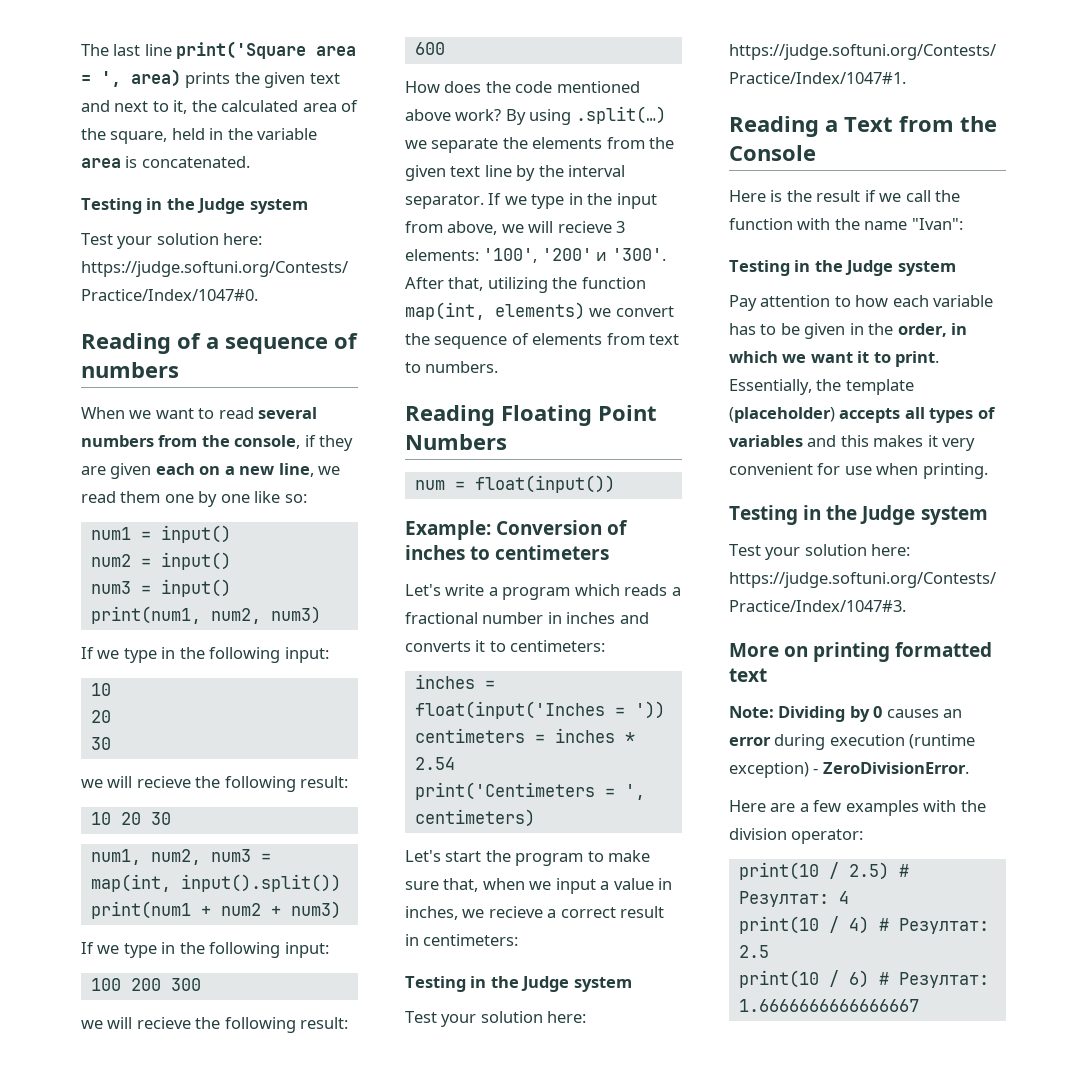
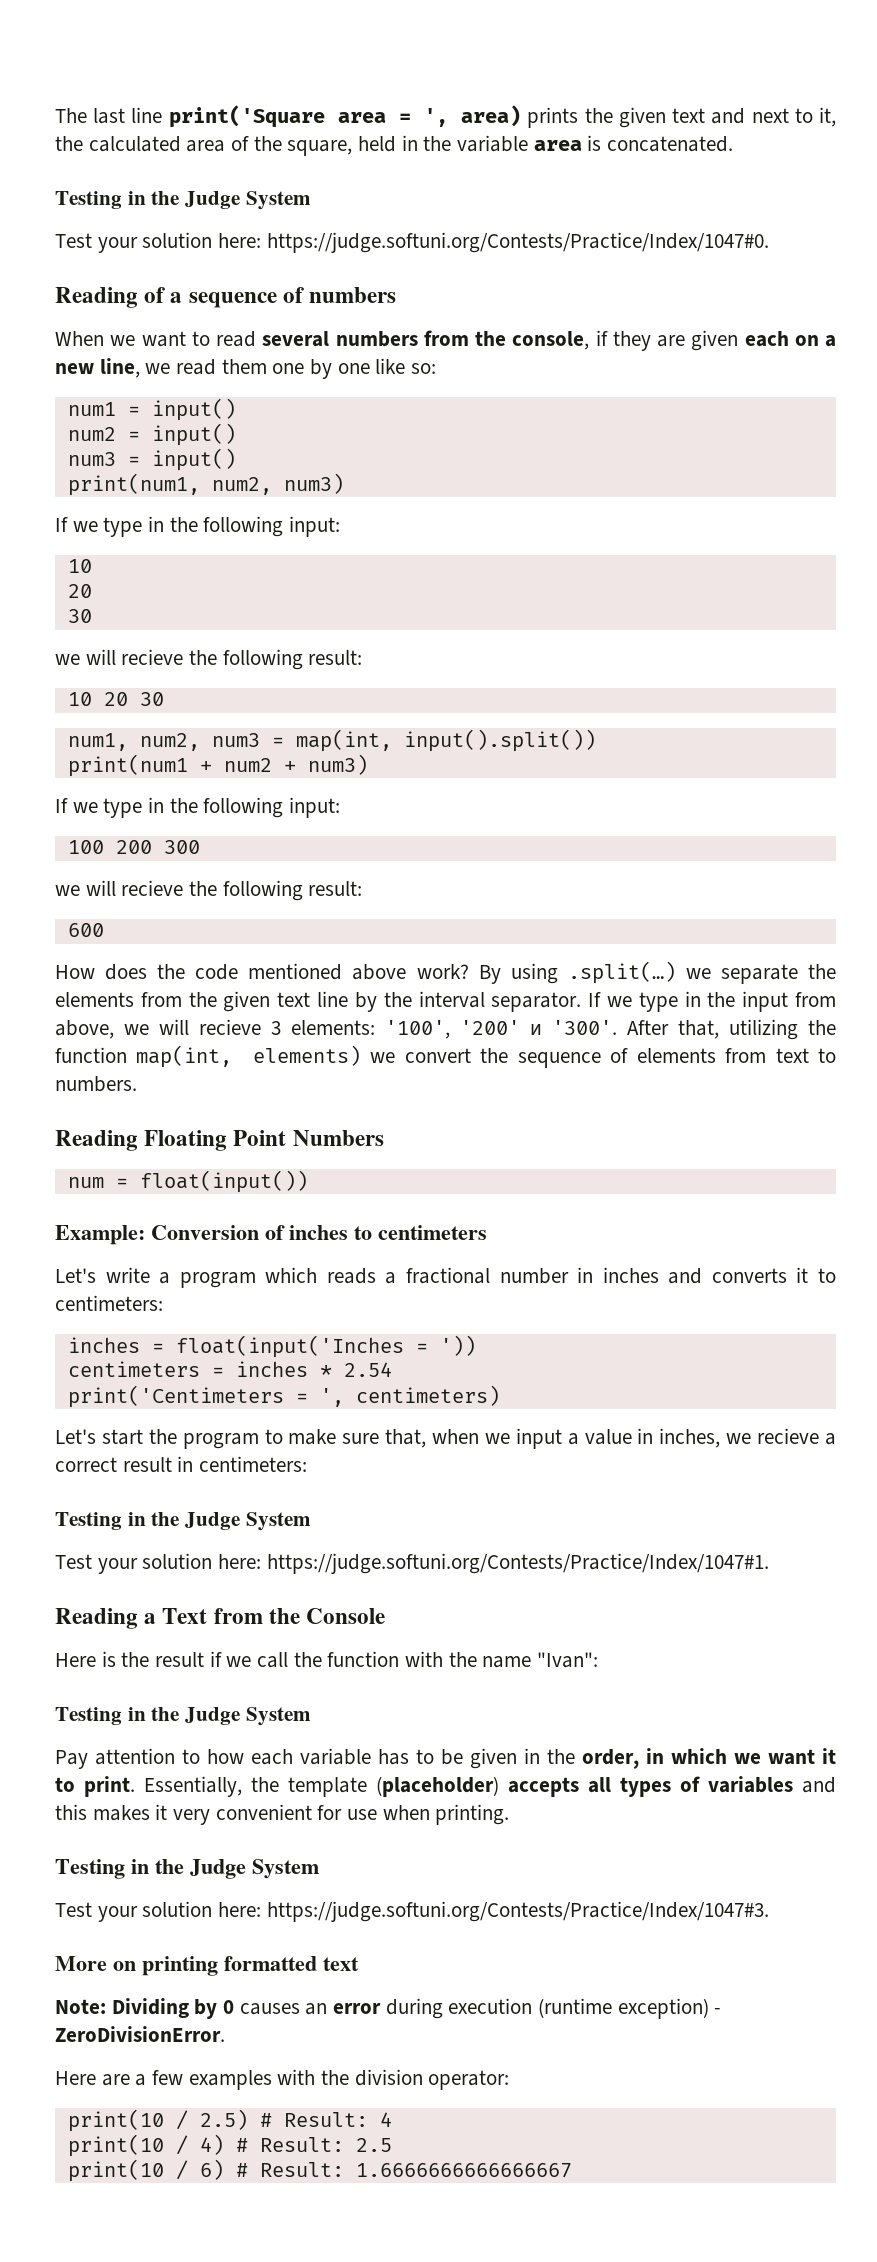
[249,199,308,214] system -> [245,191,311,210] System
[573,977,632,992] system -> [245,1512,311,1531] System
[897,261,956,276] system -> [245,1707,311,1726] System
[920,506,988,525] system -> [252,1859,319,1879] System
[738,891,829,907] Резултат: -> [283,2112,368,2127] Result:
[898,918,989,934] Резултат: -> [259,2137,344,2152] Result:
[898,972,989,988] Резултат: -> [259,2162,344,2177] Result:

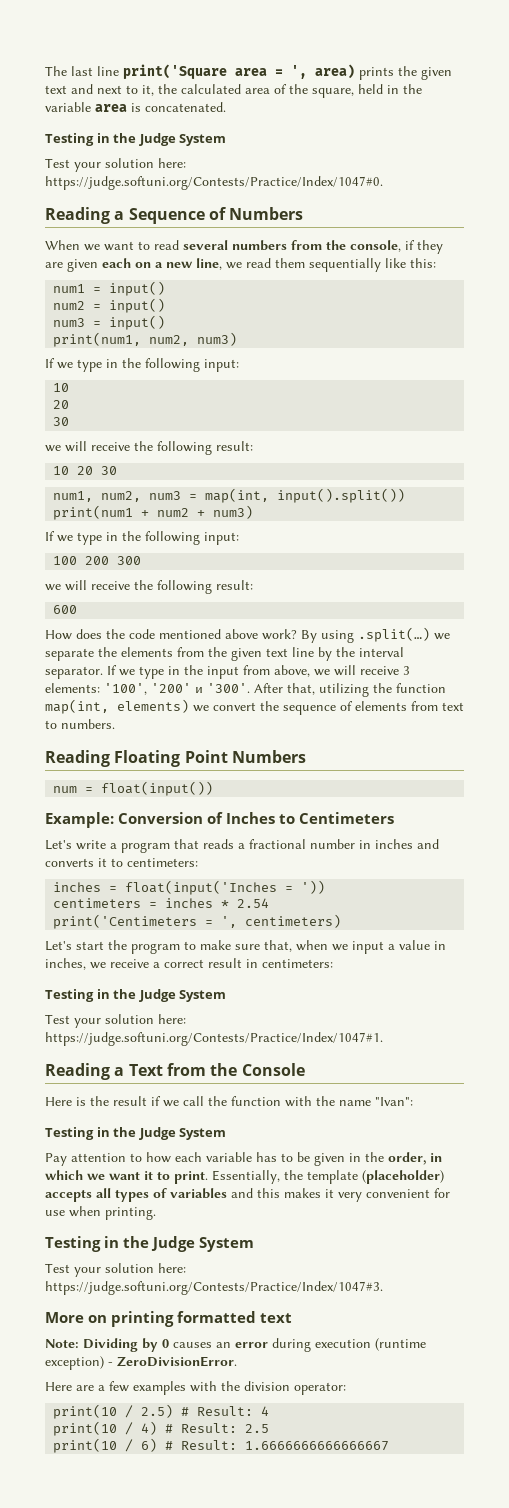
[144,287,397,308] of a sequence of numbers -> [114,207,304,224] a Sequence of Numbers
[272,358,437,379] one by one like so: -> [309,258,436,272] sequentially like this:
[121,649,184,665] recieve -> [91,442,130,451] receive
[121,880,184,896] recieve -> [91,581,130,590] receive
[199,1019,261,1035] recieve -> [360,666,399,675] receive
[289,1225,487,1240] inches to centimeters -> [226,812,394,824] Inches to Centimeters
[265,1267,318,1283] which -> [174,839,199,849] that
[757,1428,820,1444] recieve -> [110,959,149,968] receive

